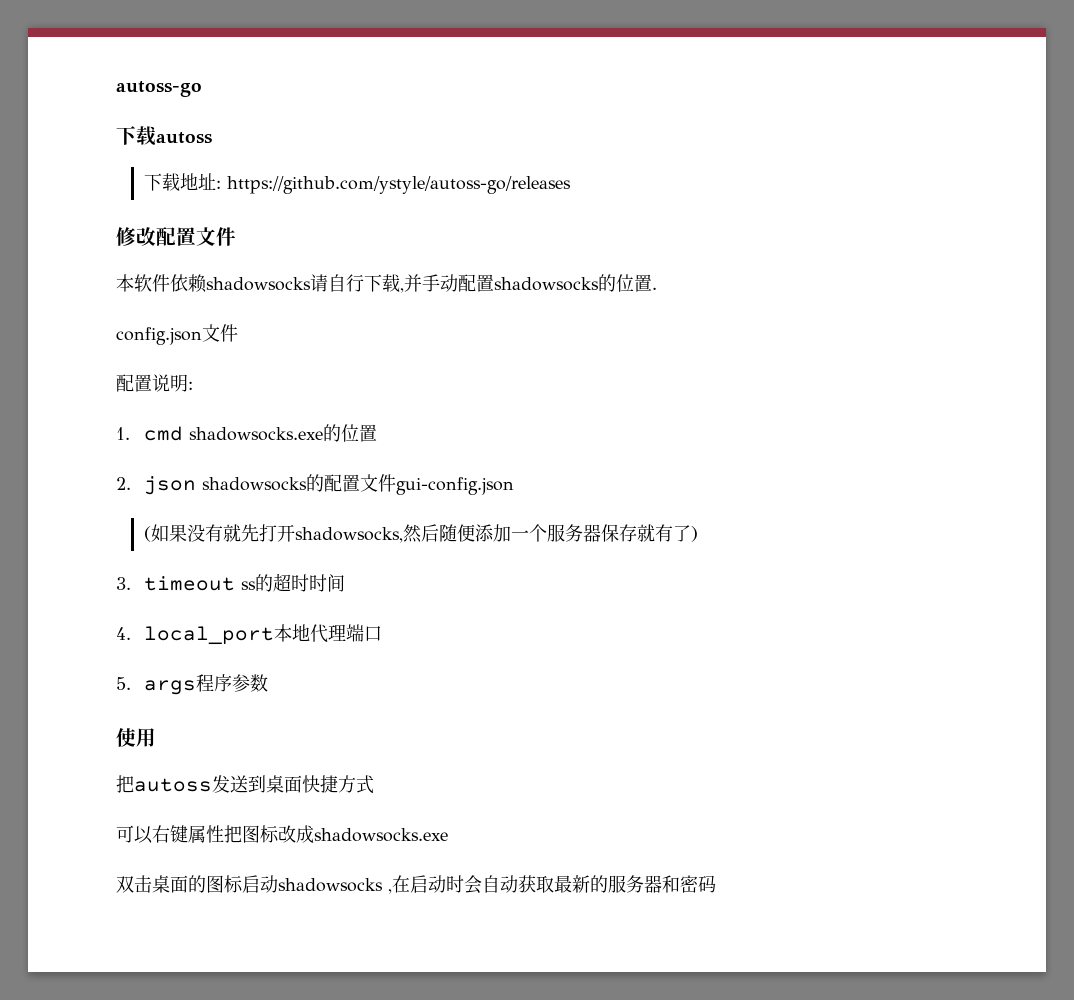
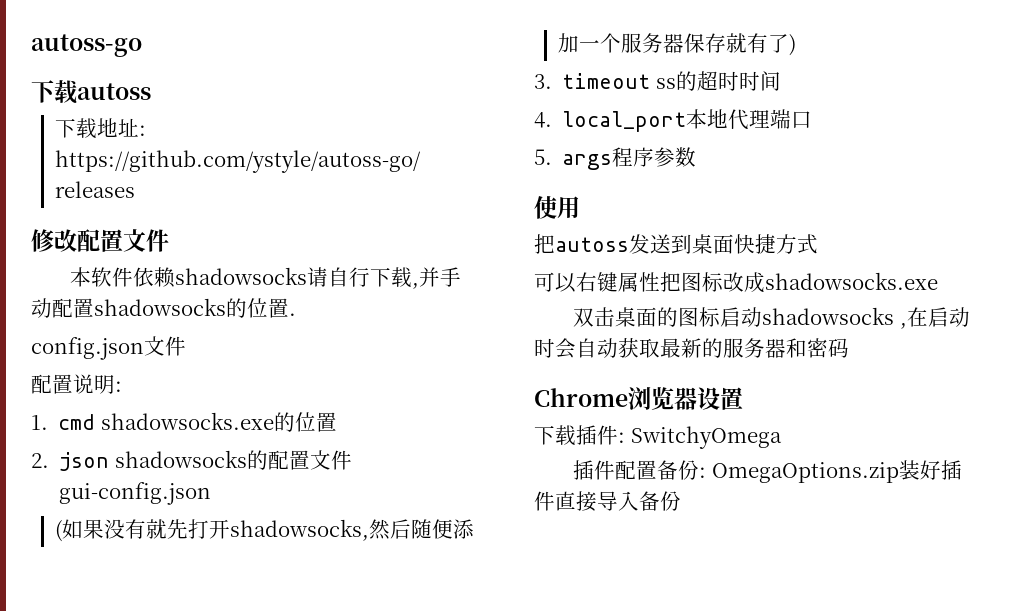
(716, 884) none -> [534,387,743,410] [534,425,782,449] [573,460,962,483] [534,491,681,512] // Chrome浏览器设置 // 下载插件: SwitchyOmega // 插件配置备份: OmegaOptions.zip装好插件直接导入备份

